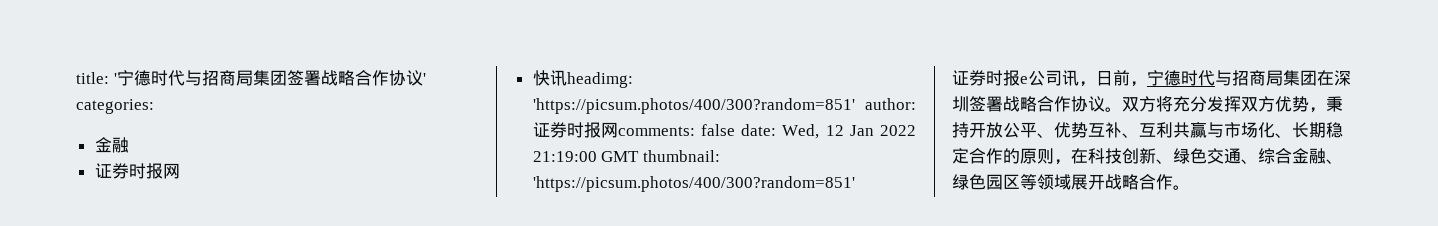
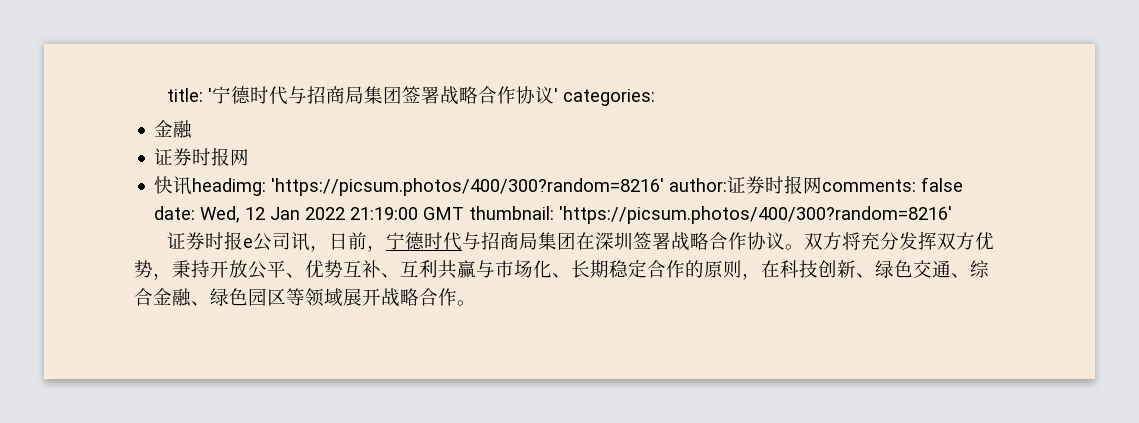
[532,98,855,114] 'https://picsum.photos/400/300?random=851' -> [271,178,665,196] 'https://picsum.photos/400/300?random=8216'
[532,176,855,192] 'https://picsum.photos/400/300?random=851' -> [559,206,953,224] 'https://picsum.photos/400/300?random=8216'

